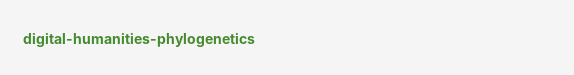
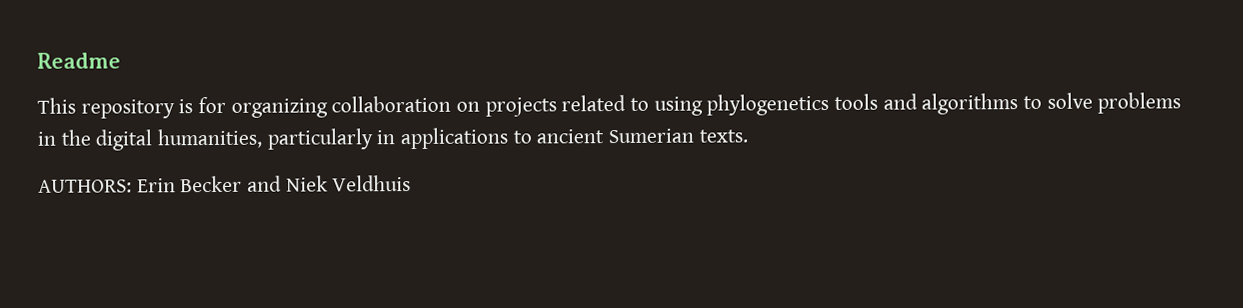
[23,32,255,47] digital-humanities-phylogenetics -> [37,52,121,69] [37,92,1182,119] [37,127,748,151] [38,175,412,193] Readme // This repository is for organizing collaboration on projects related to using phylogenetics tools and algorithms to solve problems in the digital humanities, particularly in applications to ancient Sumerian texts. // AUTHORS: Erin Becker and Niek Veldhuis

